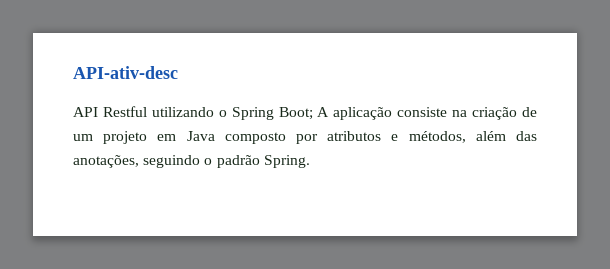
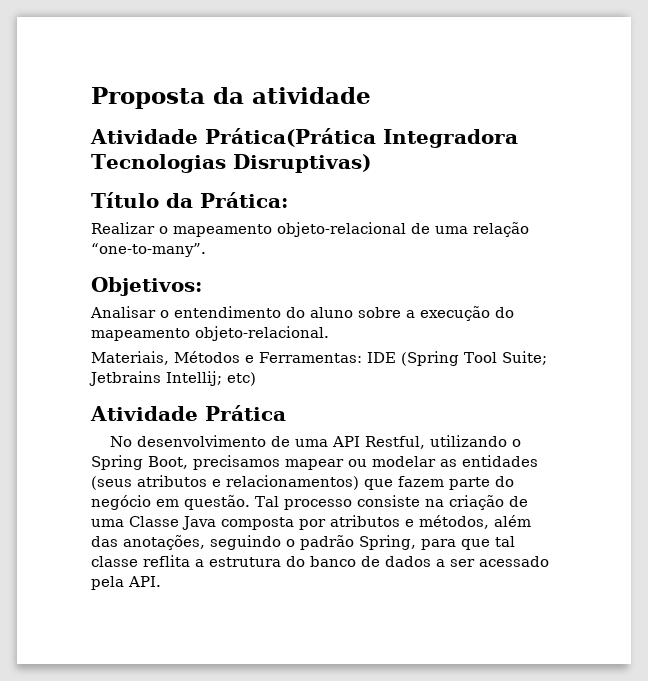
[73,66,178,79] [73,106,538,120] [73,131,286,144] API-ativ-desc // API Restful utilizando o Spring Boot; A aplicação consiste na criação de um projeto em Java composto -> [91,87,371,109] [90,128,518,148] [91,154,371,173] [91,192,288,208] [91,222,529,237] [91,243,206,257] [91,277,202,296] [90,306,514,321] [91,326,329,341] [91,351,547,366] [89,371,256,386] [90,405,286,421] [109,435,521,449] [91,455,538,470] [91,475,514,490] [91,495,528,510] [91,516,294,530] Proposta da atividade // Atividade Prática(Prática Integradora Tecnologias Disruptivas) // Título da Prática: // Realizar o mapeamento objeto-relacional de uma relação “one-to-many”. // Objetivos: // Analisar o entendimento do aluno sobre a execução do mapeamento objeto-relacional. // Materiais, Métodos e Ferramentas: IDE (Spring Tool Suite; Jetbrains Intellij; etc) // Atividade Prática // No desenvolvimento de uma API Restful, utilizando o Spring Boot, precisamos mapear ou modelar as entidades (seus atributos e relacionamentos) que fazem parte do negócio em questão. Tal processo consiste na criação de uma Classe Java composta
[263,155,310,168] Spring. -> [359,535,515,550] [91,555,549,567] [91,576,161,590] Spring, para que tal classe reflita a estrutura do banco de dados a ser acessado pela API.

